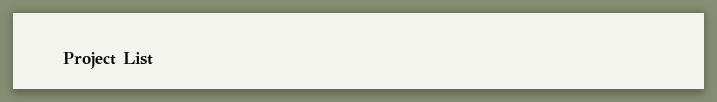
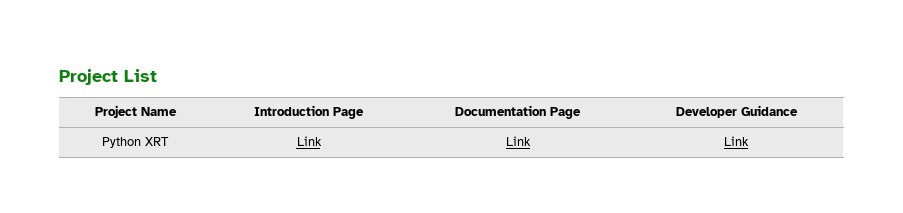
(153, 58) none -> [94,105,177,118] [254,105,364,119] [455,105,581,119] [675,105,798,118] [102,137,169,148] [296,136,322,146] [505,136,531,146] [724,136,749,146] // Project Name | Introduction Page | Documentation Page | Developer Guidance // Python XRT | Link | Link | Link

